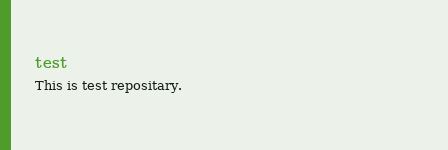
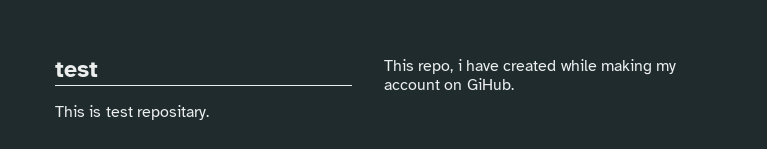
(182, 87) none -> [384,59,677,75] [384,78,514,90] // This repo, i have created while making my account on GiHub.

